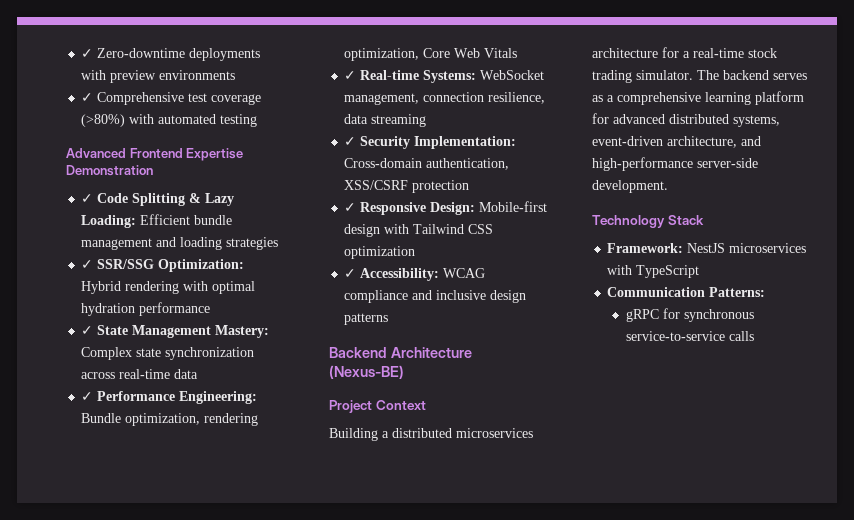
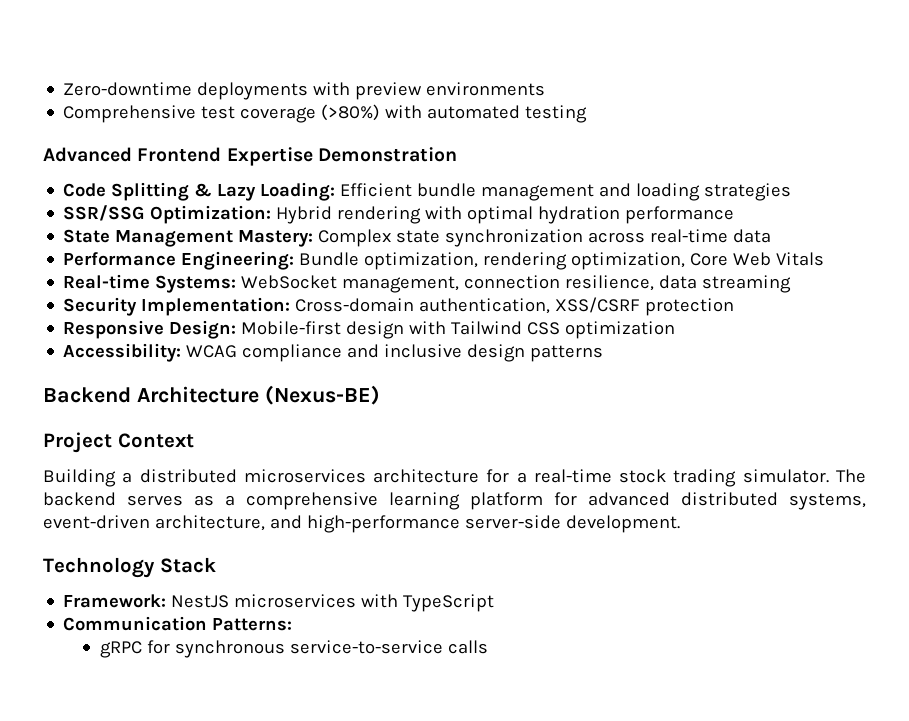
[81,49,94,58] ✓ -> (63, 89) none
[81,93,94,102] ✓ -> (546, 89) none
[81,194,94,203] ✓ -> (457, 154) none
[81,260,94,269] ✓ -> (792, 192) none
[81,326,94,335] ✓ -> (735, 215) none
[81,392,94,401] ✓ -> (772, 236) none
[344,71,357,80] ✓ -> (825, 259) none
[344,137,357,146] ✓ -> (792, 284) none
[344,203,357,212] ✓ -> (735, 307) none
[344,269,357,278] ✓ -> (676, 330) none

